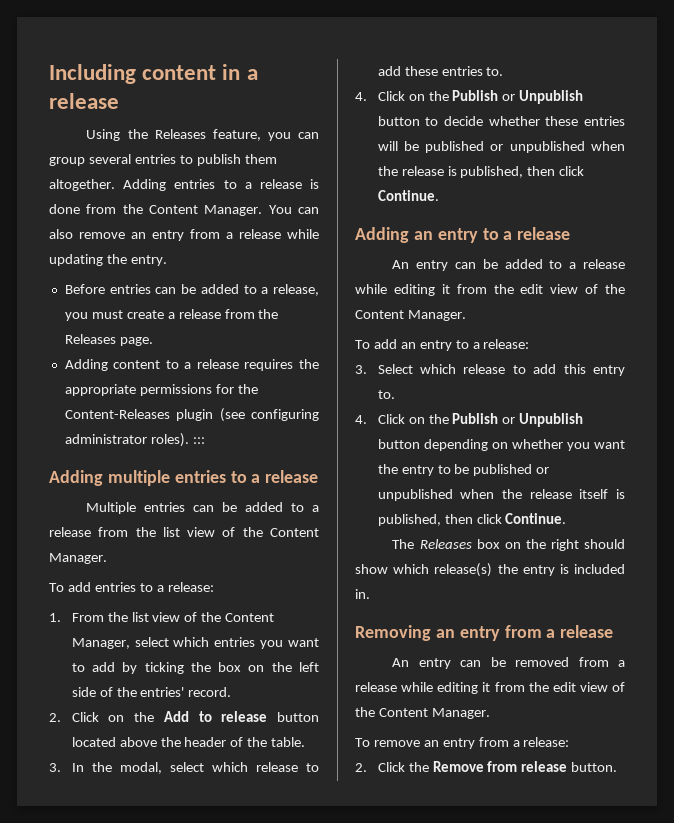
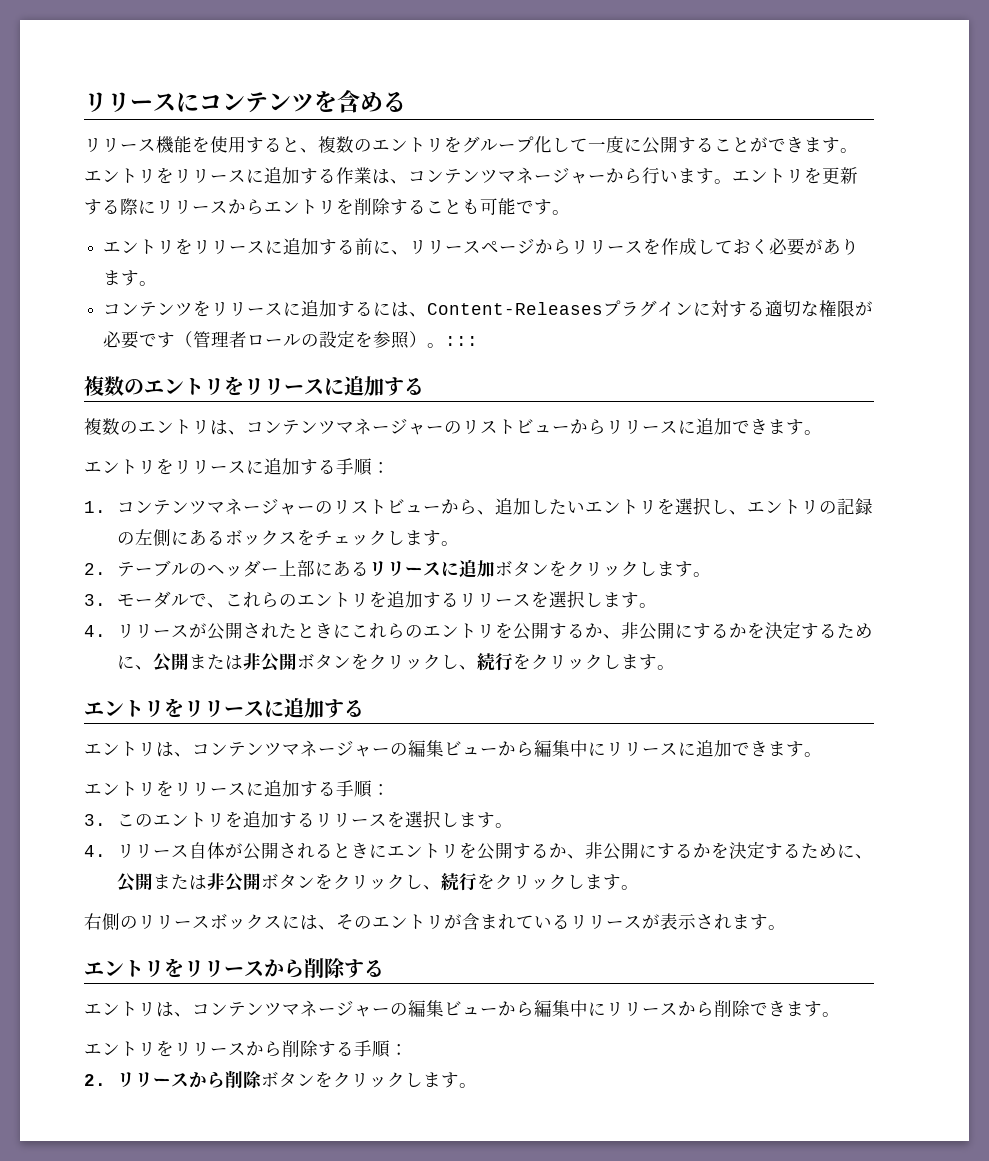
[49,64,258,84] [49,93,119,109] [86,129,319,141] [49,154,277,166] [49,179,319,191] [49,204,319,216] [49,229,319,241] [49,254,167,266] [64,284,319,296] [64,309,279,321] [64,334,153,346] [64,359,319,371] [64,384,258,396] [64,408,319,422] [64,433,205,447] [49,470,319,486] [86,502,319,514] [49,527,319,537] [49,553,107,564] [49,582,214,592] [49,612,275,622] [71,637,319,649] [71,662,320,674] [71,687,232,697] [49,711,319,722] [71,737,306,747] [49,762,319,774] [377,66,504,76] [355,90,584,104] [377,116,625,126] [377,141,625,153] [377,166,585,178] [377,190,439,201] [355,227,571,243] [392,259,625,271] [355,284,625,296] [355,310,466,321] [355,339,530,351] [355,364,625,376] [377,390,395,399] [355,413,584,427] [377,439,625,451] [377,464,550,476] [377,489,625,501] [377,513,567,526] [392,539,625,551] [355,563,625,577] [355,589,370,599] [355,625,614,641] [392,657,625,669] [355,682,625,694] [355,707,490,719] [355,737,570,749] [355,761,618,772] Including content in a release // Using the Releases feature, you can group several entries to publish them altogether. Adding entries to a release is done from the Content Manager. You can also remove an entry from a release while updating the entry. // Before entries can be added to a release, you must create a release from the Releases page. // Adding content to a release requires the appropriate permissions for the Content-Releases plugin (see configuring administrator roles). ::: // Adding multiple entries to a release // Multiple entries can be added to a release from the list view of the Content Manager. // To add entries to a release: // 1. From the list view of the Content Manager, select which entries you want to add by ticking the box on the left side of the entries' record. // 2. Click on the Add to release button located above the header of the table. // 3. In the modal, select which release to add these entries to. // 4. Click on the Publish or Unpublish button to decide whether these entries will be published or unpublished when the release is published, then click Continue. // Adding an entry to a release // An entry can be added to a release while editing it from the edit view of the Content Manager. // To add an entry to a release: // 3. Select which release to add this entry to. // 4. Click on the Publish or Unpublish button depending on whether you want the entry to be published or unpublished when the release itself is published, then click Continue. // The Releases box on the right should show which release(s) the entry is included in. // Removing an entry from a release // An entry can be removed from a release while editing it from the edit view of the Content Manager. // To remove an entry from a release: // 2. Click the Remove from release button. -> [84,90,406,113] [84,136,858,154] [84,167,858,184] [84,198,570,215] [103,238,860,256] [103,270,158,286] [103,300,874,317] [103,330,479,349] [84,376,424,396] [84,418,822,435] [84,458,390,476] [84,497,873,515] [116,529,459,547] [84,559,711,578] [84,590,657,608] [84,621,873,640] [116,653,675,672] [84,698,364,718] [84,740,822,757] [84,780,390,798] [84,810,513,828] [84,841,873,860] [116,873,639,892] [84,913,786,931] [84,958,384,979] [84,1000,840,1017] [84,1040,408,1058] [84,1070,477,1089] リリースにコンテンツを含める // リリース機能を使用すると、複数のエントリをグループ化して一度に公開することができます。エントリをリリースに追加する作業は、コンテンツマネージャーから行います。エントリを更新する際にリリースからエントリを削除することも可能です。 // エントリをリリースに追加する前に、リリースページからリリースを作成しておく必要があります。 // コンテンツをリリースに追加するには、Content-Releasesプラグインに対する適切な権限が必要です（管理者ロールの設定を参照）。::: // 複数のエントリをリリースに追加する // 複数のエントリは、コンテンツマネージャーのリストビューからリリースに追加できます。 // エントリをリリースに追加する手順： // 1.コンテンツマネージャーのリストビューから、追加したいエントリを選択し、エントリの記録の左側にあるボックスをチェックします。 // 2.テーブルのヘッダー上部にあるリリースに追加ボタンをクリックします。 // 3.モーダルで、これらのエントリを追加するリリースを選択します。 // 4.リリースが公開されたときにこれらのエントリを公開するか、非公開にするかを決定するために、公開または非公開ボタンをクリックし、続行をクリックします。 // エントリをリリースに追加する // エントリは、コンテンツマネージャーの編集ビューから編集中にリリースに追加できます。 // エントリをリリースに追加する手順： // 3.このエントリを追加するリリースを選択します。 // 4.リリース自体が公開されるときにエントリを公開するか、非公開にするかを決定するために、公開または非公開ボタンをクリックし、続行をクリックします。 // 右側のリリースボックスには、そのエントリが含まれているリリースが表示されます。 // エントリをリリースから削除する // エントリは、コンテンツマネージャーの編集ビューから編集中にリリースから削除できます。 // エントリをリリースから削除する手順： // 2.リリースから削除ボタンをクリックします。

